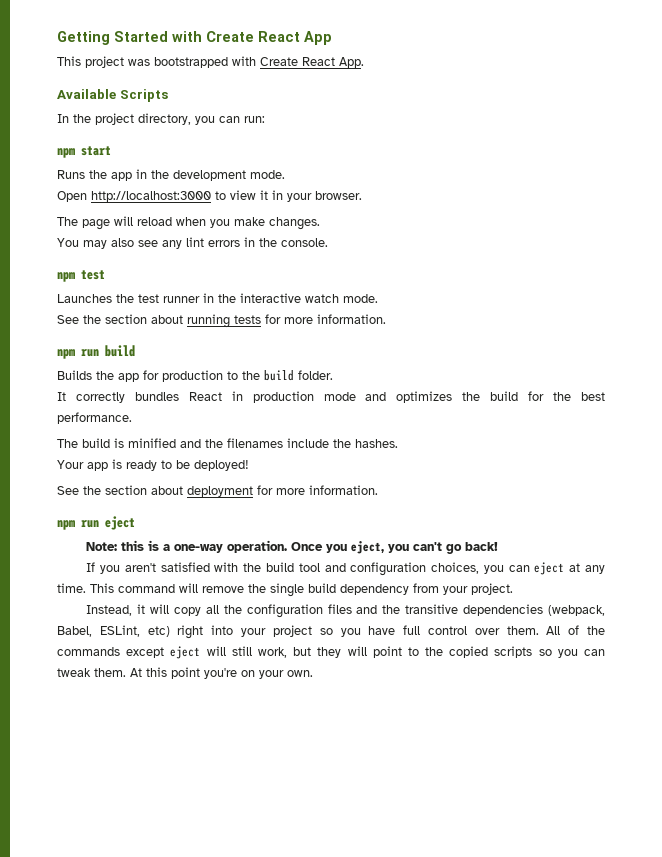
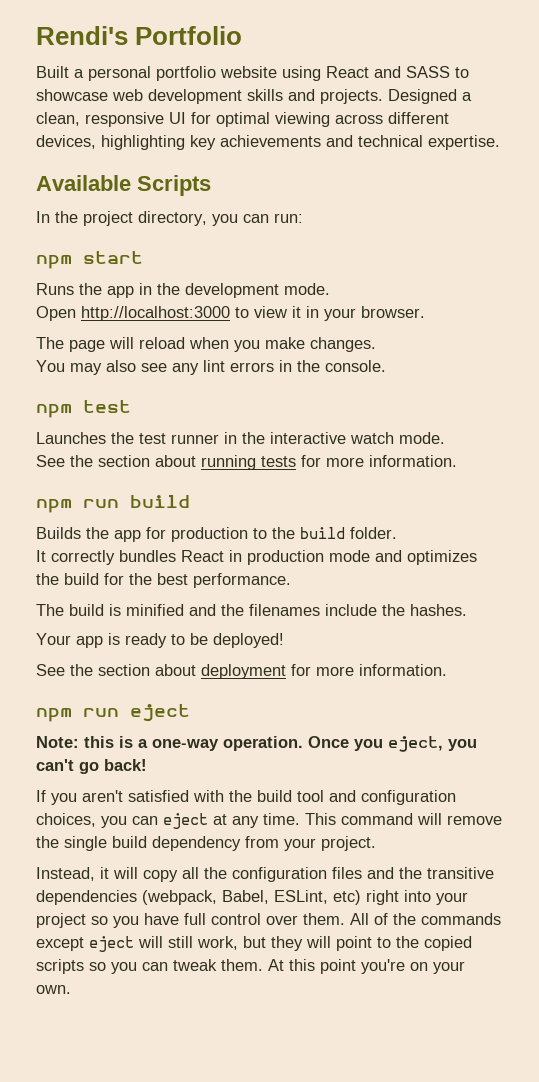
[57,31,332,45] [57,56,364,68] Getting Started with Create React App // This project was bootstrapped with Create React App. -> [36,26,243,45] [36,66,469,81] [36,89,472,104] [36,112,449,127] [36,135,500,150] Rendi's Portfolio // Built a personal portfolio website using React and SASS to showcase web development skills and projects. Designed a clean, responsive UI for optimal viewing across different devices, highlighting key achievements and technical expertise.

